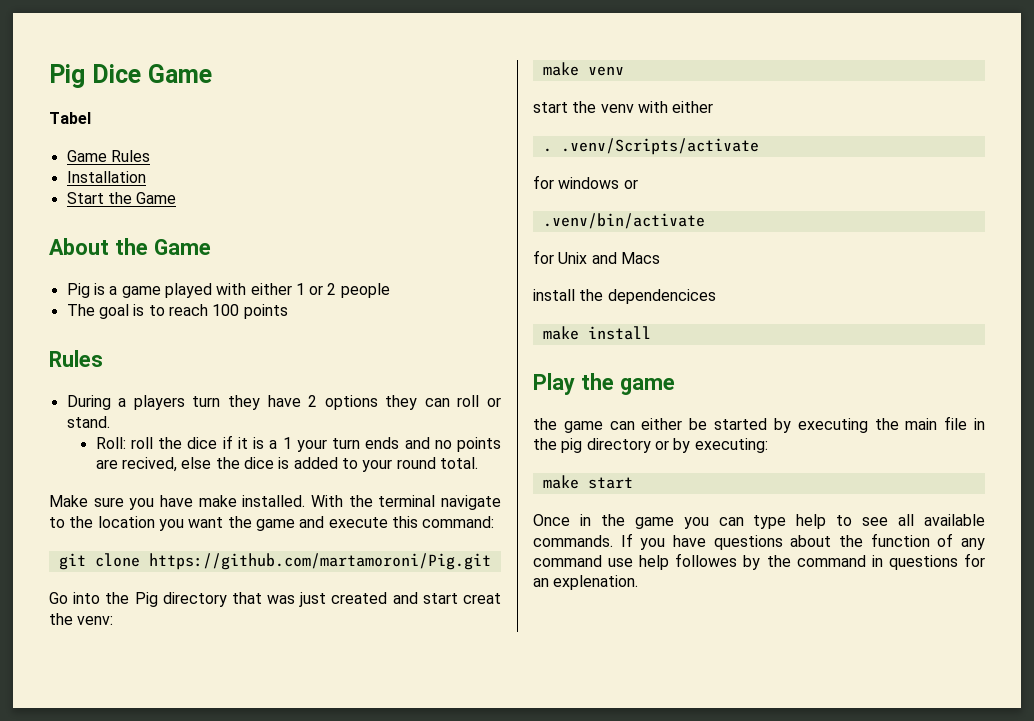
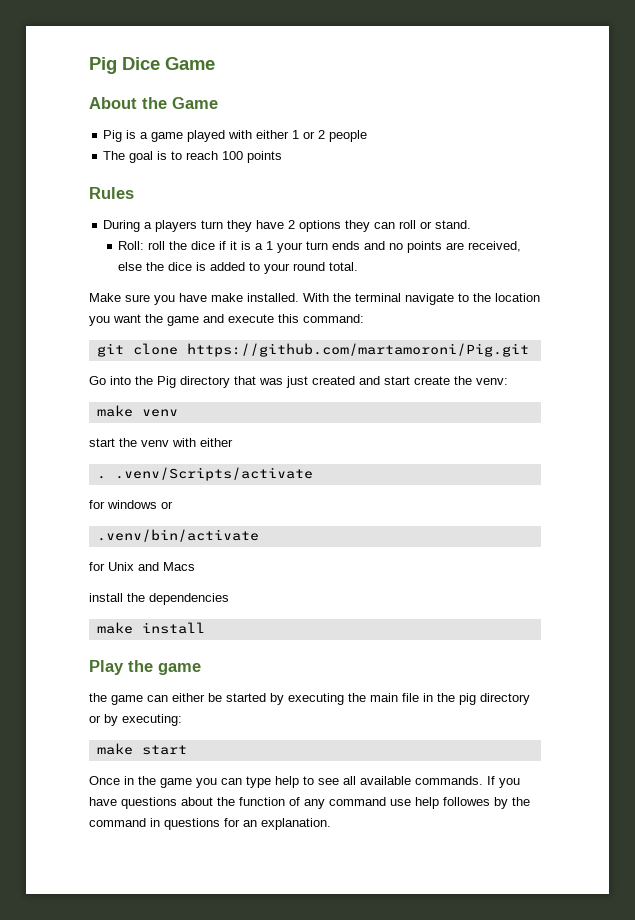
[49,112,91,124] [66,150,150,162] [66,171,146,183] [66,192,177,204] // Tabel // Game Rules // Installation // Start the Game -> (215, 63) none
[122,457,178,472] recived, -> [468,241,522,252] received,
[463,593,502,604] creat -> [414,376,450,385] create
[607,289,716,304] dependencices -> [149,593,229,605] dependencies
[553,575,639,590] explenation. -> [261,818,331,830] explanation.

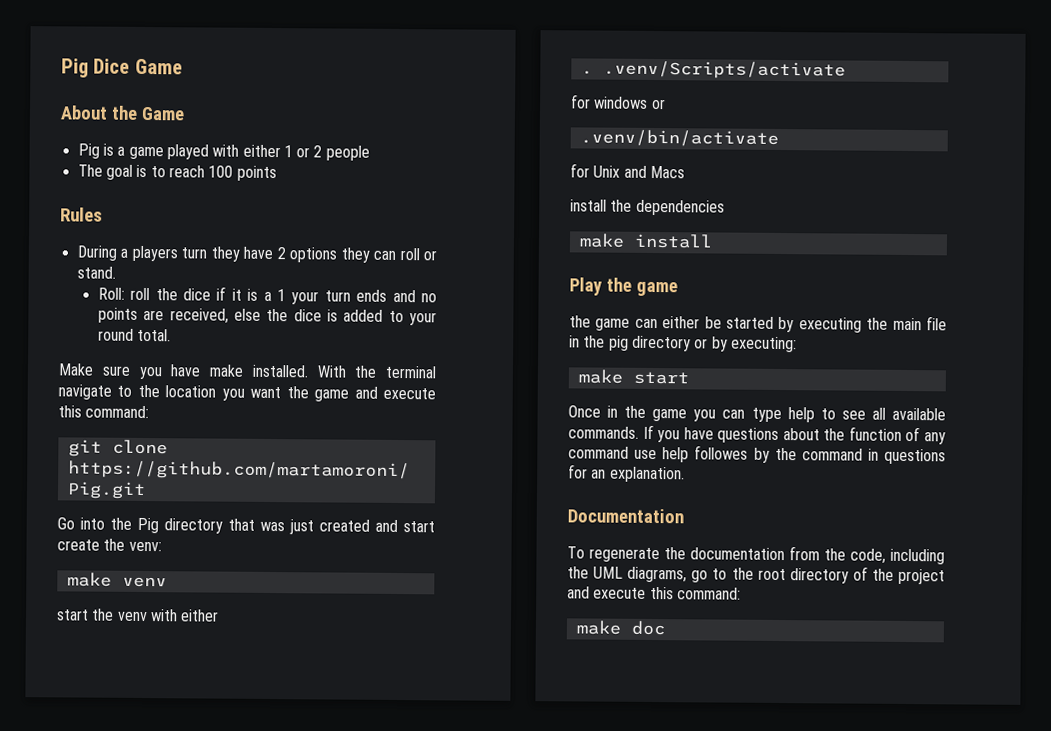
(331, 824) none -> [567,508,684,524] [567,546,945,565] [567,566,945,585] [567,586,741,600] [575,620,665,636] // Documentation // To regenerate the documentation from the code, including the UML diagrams, go to the root directory of the project and execute this command: // make doc

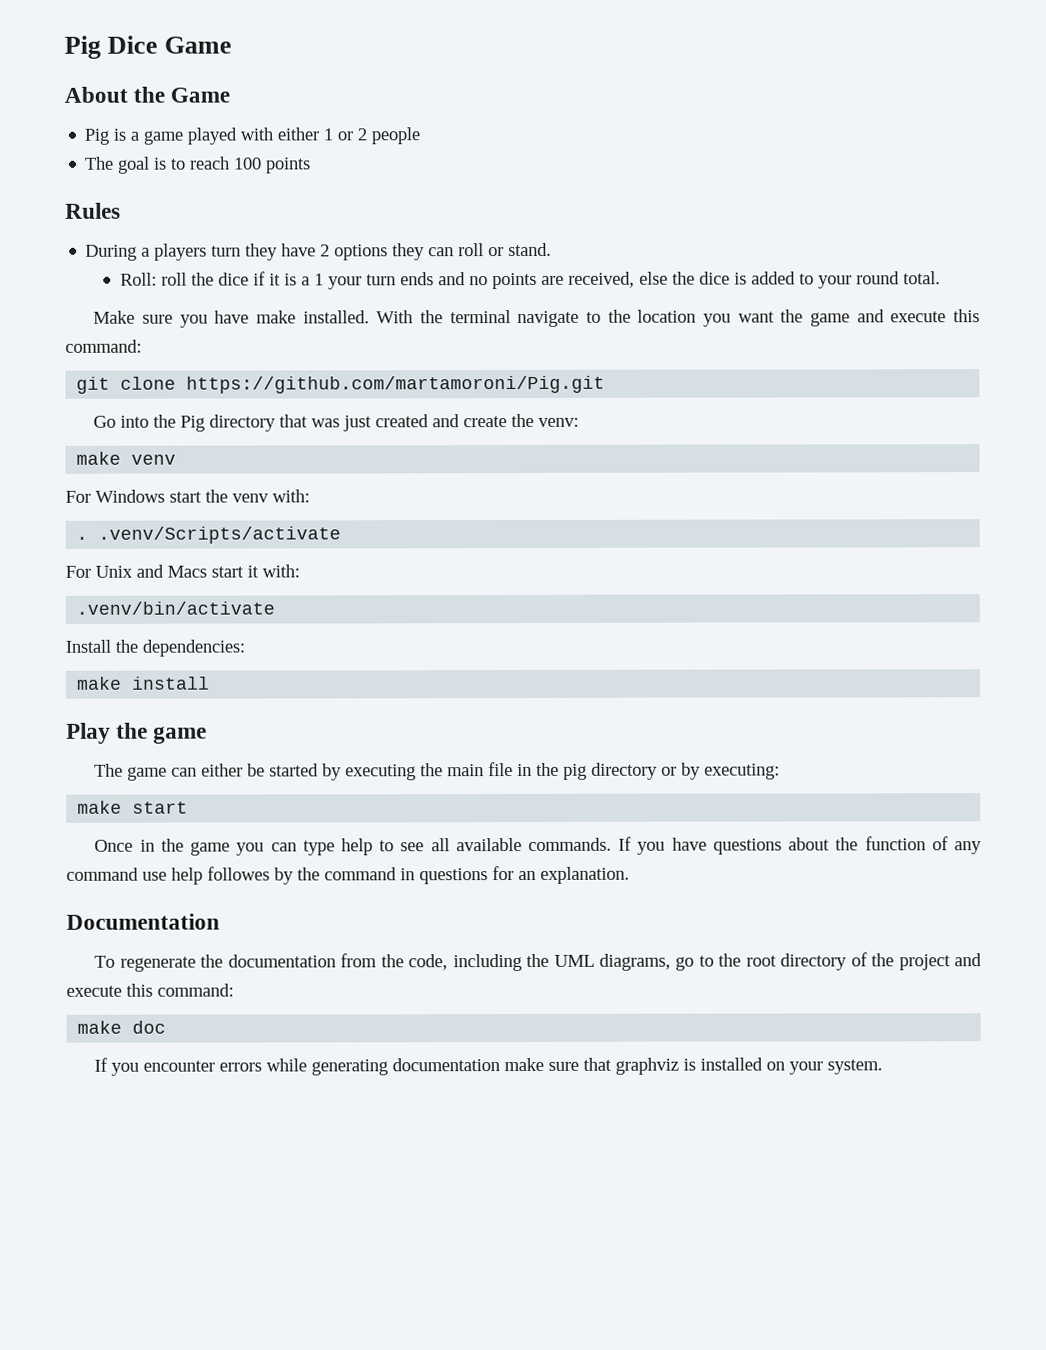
[403,521,435,533] start -> (461, 421) none
(167, 582) none -> [65,489,165,503] For Windows
[149,609,220,622] with either -> [272,489,310,503] with:
[571,94,666,110] [579,129,779,147] [570,163,685,179] [570,199,725,216] for windows or // .venv/bin/activate // for Unix and Macs // install the dependencies -> [65,564,300,578] [76,601,276,615] [65,639,245,657] For Unix and Macs start it with: // .venv/bin/activate // Install the dependencies:
[569,315,591,328] the -> [94,763,124,777] The
(665, 628) none -> [94,1057,884,1076] // If you encounter errors while generating documentation make sure that graphviz is installed on your system.

